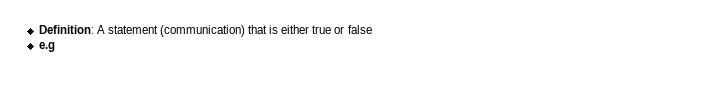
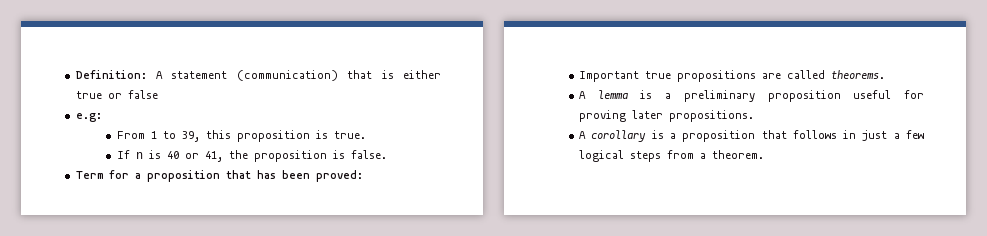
[38,42,55,52] e.g -> [75,113,102,122] [116,130,366,142] [116,150,387,162] [75,170,363,182] [579,70,886,82] [579,90,924,102] [579,110,755,122] [579,130,924,142] [579,150,765,162] e.g: // From 1 to 39, this proposition is true. // If n is 40 or 41, the proposition is false. // Term for a proposition that has been proved: // Important true propositions are called theorems. // A lemma is a preliminary proposition useful for proving later propositions. // A corollary is a proposition that follows in just a few logical steps from a theorem.

